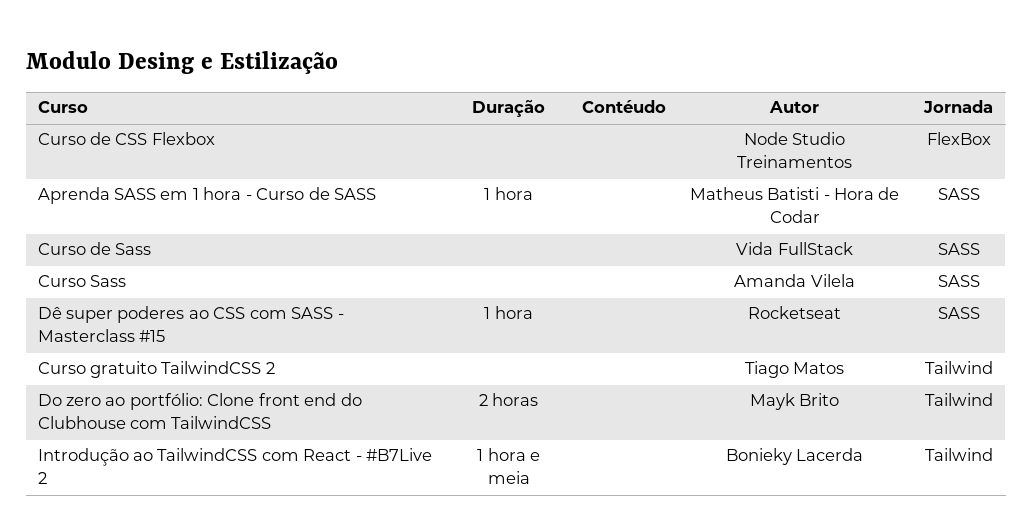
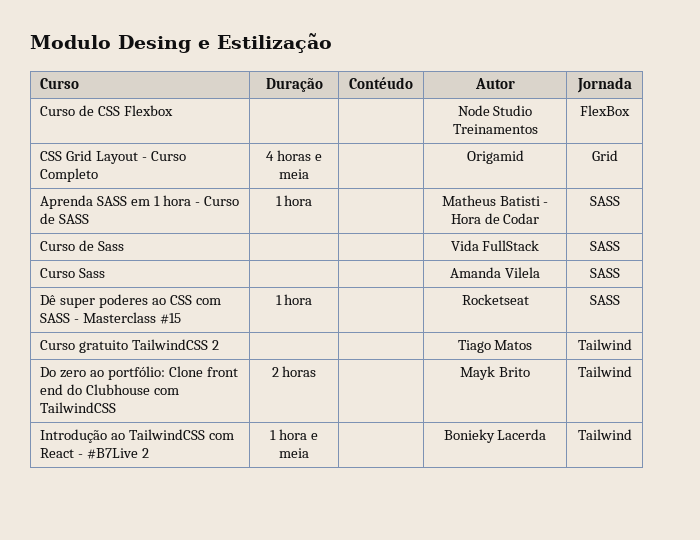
(991, 138) none -> [40,150,186,164] [40,168,99,182] [266,150,322,161] [279,169,309,179] [466,150,524,164] [591,150,618,161] // CSS Grid Layout - Curso Completo | 4 horas e meia | | Origamid | Grid

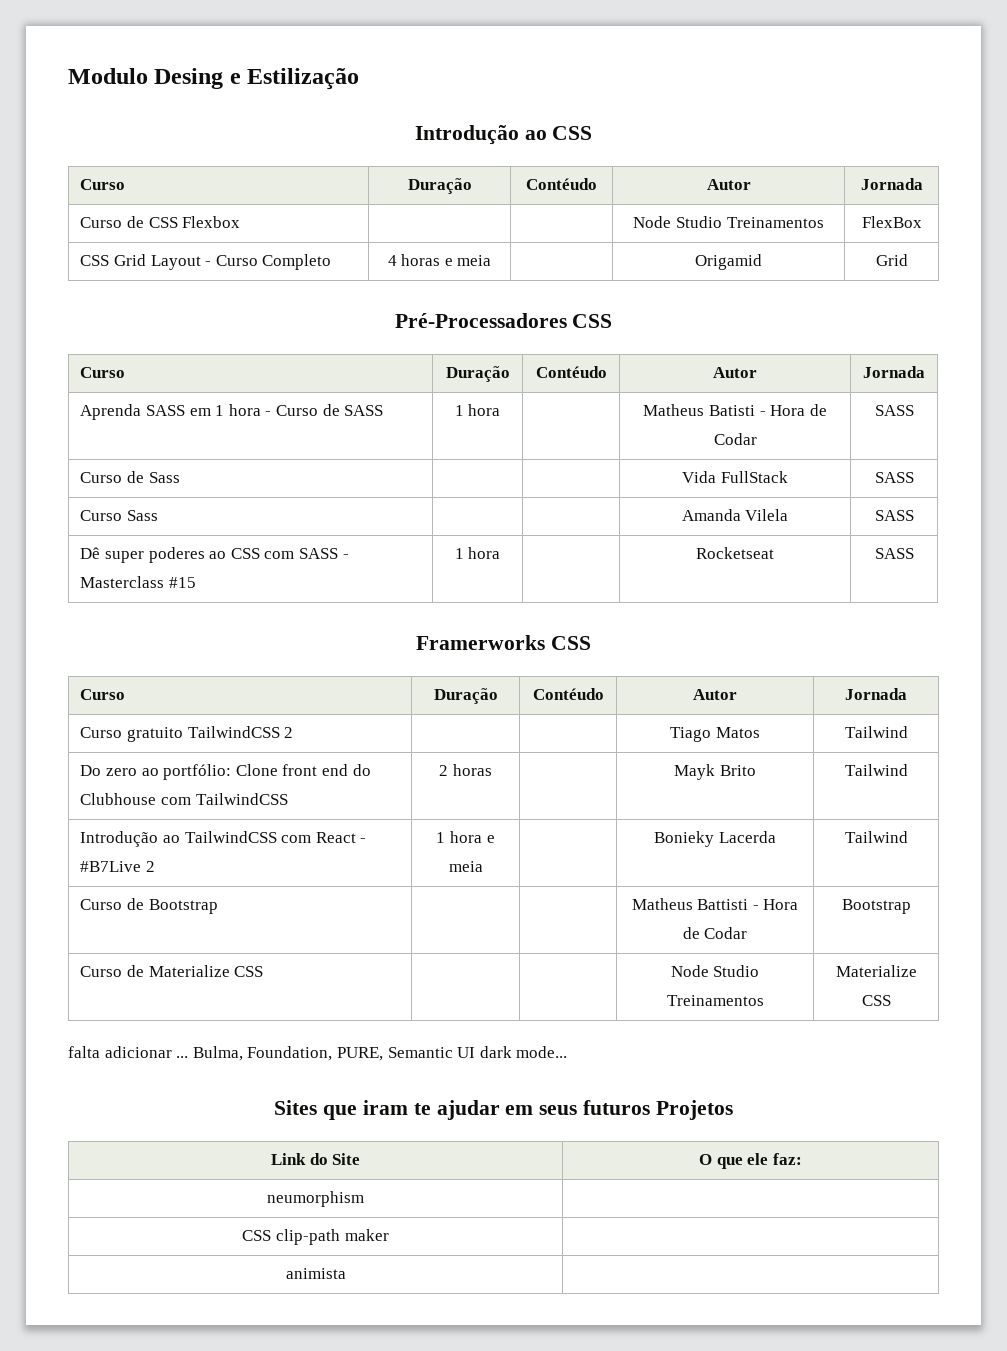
(332, 43) none -> [414,125,593,145] // Introdução ao CSS
(618, 155) none -> [394,313,613,328] [80,367,126,378] [445,366,510,382] [535,366,607,378] [713,367,757,378] [863,366,925,378] // Pré-Processadores CSS // Curso | Duração | Contéudo | Autor | Jornada
(620, 300) none -> [416,635,591,650] [80,689,126,700] [433,688,498,704] [532,688,604,700] [693,689,737,700] [845,688,907,700] // Framerworks CSS // Curso | Duração | Contéudo | Autor | Jornada
(632, 434) none -> [80,898,218,914] [631,898,799,910] [682,927,748,939] [841,899,911,914] [80,965,264,977] [670,965,760,977] [666,995,764,1006] [835,965,917,977] [861,995,891,1006] [68,1046,568,1061] [274,1100,733,1120] [270,1153,361,1165] [699,1153,802,1169] [267,1191,364,1207] [242,1229,389,1245] [285,1268,346,1279] // Curso de Bootstrap | | | Matheus Battisti - Hora de Codar | Bootstrap // Curso de Materialize CSS | | | Node Studio Treinamentos | Materialize CSS // falta adicionar ... Bulma, Foundation, PURE, Semantic UI dark mode... // Sites que iram te ajudar em seus futuros Projetos // Link do Site | O que ele faz: // neumorphism | // CSS clip-path maker | // animista |

